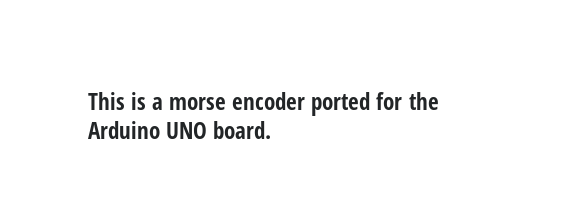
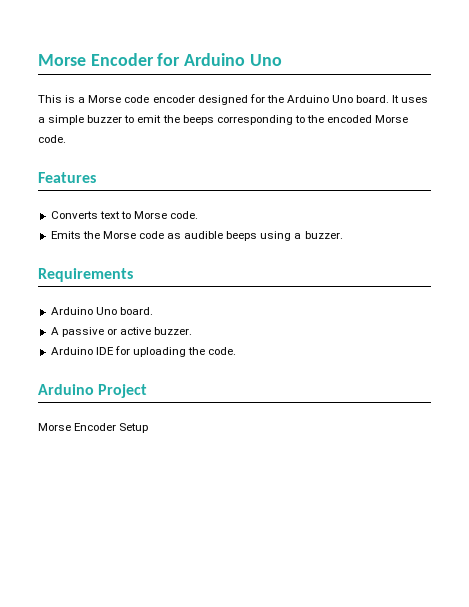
[88,92,439,116] [88,121,272,139] This is a morse encoder ported for the Arduino UNO board. -> [38,53,282,66] [38,94,429,105] [38,115,409,125] [38,135,66,143] [38,172,96,183] [50,211,199,219] [50,231,343,241] [38,268,133,282] [50,307,153,315] [50,327,193,337] [50,346,237,357] [38,384,148,398] [38,423,149,433] Morse Encoder for Arduino Uno // This is a Morse code encoder designed for the Arduino Uno board. It uses a simple buzzer to emit the beeps corresponding to the encoded Morse code. // Features // Converts text to Morse code. // Emits the Morse code as audible beeps using a buzzer. // Requirements // Arduino Uno board. // A passive or active buzzer. // Arduino IDE for uploading the code. // Arduino Project // Morse Encoder Setup

